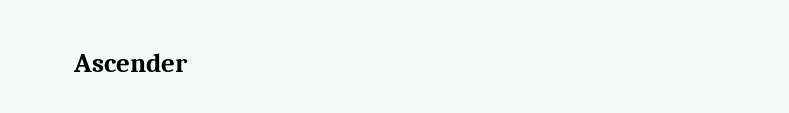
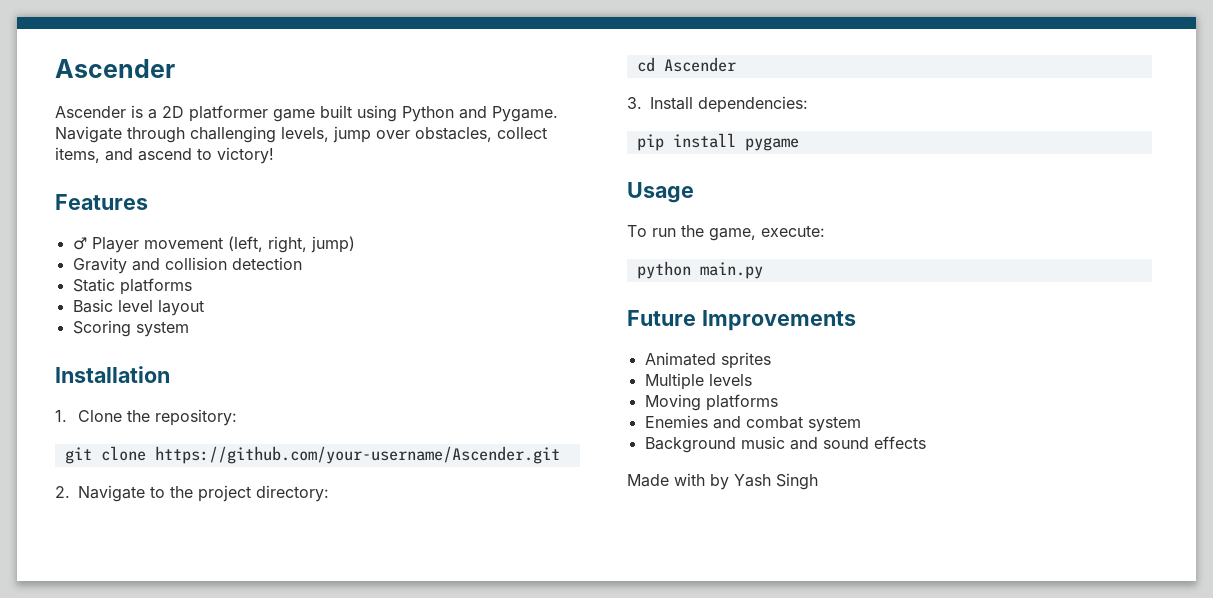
[73,53,188,72] Ascender -> [55,59,175,78] [55,105,558,122] [55,126,547,143] [55,147,274,164] [55,194,148,210] [72,236,355,253] [72,257,302,274] [72,278,192,295] [72,299,204,316] [72,320,189,337] [55,366,170,383] [55,409,238,426] [64,446,560,464] [55,485,330,502] [636,57,736,72] [627,96,809,113] [636,133,799,151] [627,182,694,203] [627,225,825,241] [636,261,763,279] [627,310,856,331] [644,352,771,369] [644,373,752,390] [644,394,778,411] [644,415,861,432] [644,436,926,453] [627,473,818,490] Ascender // Ascender is a 2D platformer game built using Python and Pygame. Navigate through challenging levels, jump over obstacles, collect items, and ascend to victory! // Features // ♂ Player movement (left, right, jump) // Gravity and collision detection // Static platforms // Basic level layout // Scoring system // Installation // 1. Clone the repository: // git clone https://github.com/your-username/Ascender.git // 2. Navigate to the project directory: // cd Ascender // 3. Install dependencies: // pip install pygame // Usage // To run the game, execute: // python main.py // Future Improvements // Animated sprites // Multiple levels // Moving platforms // Enemies and combat system // Background music and sound effects // Made with by Yash Singh

